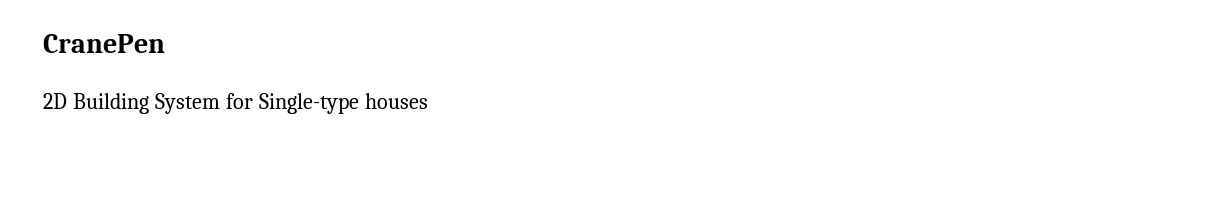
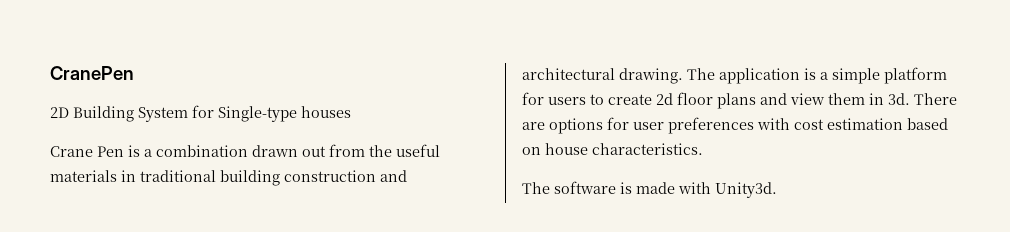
(428, 101) none -> [50,144,440,157] [50,170,407,186] [522,67,947,84] [522,92,957,109] [522,117,948,134] [522,143,703,155] [522,181,777,198] // Crane Pen is a combination drawn out from the useful materials in traditional building construction and architectural drawing. The application is a simple platform for users to create 2d floor plans and view them in 3d. There are options for user preferences with cost estimation based on house characteristics. // The software is made with Unity3d.

